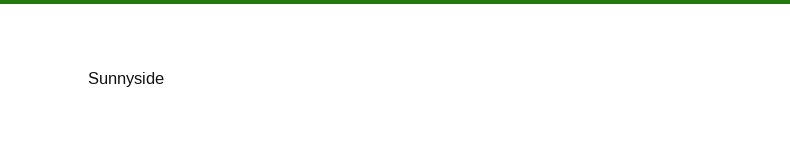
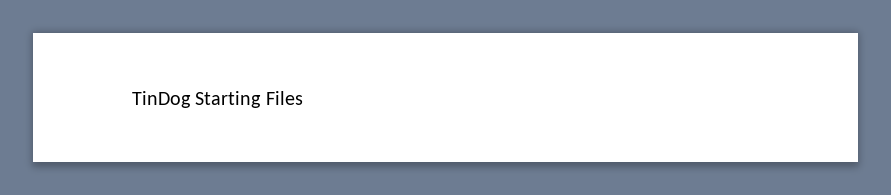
[88,72,164,87] Sunnyside -> [132,91,303,108] TinDog Starting Files

